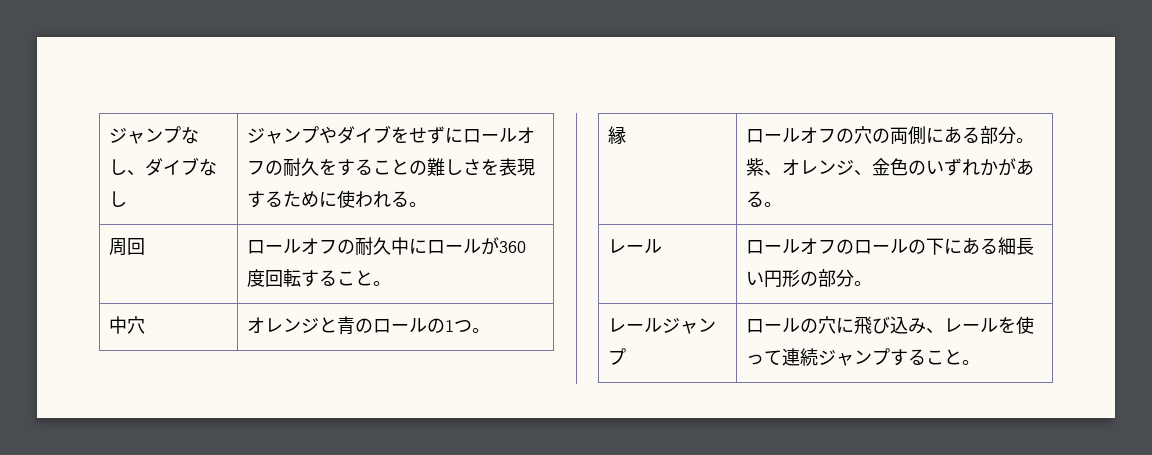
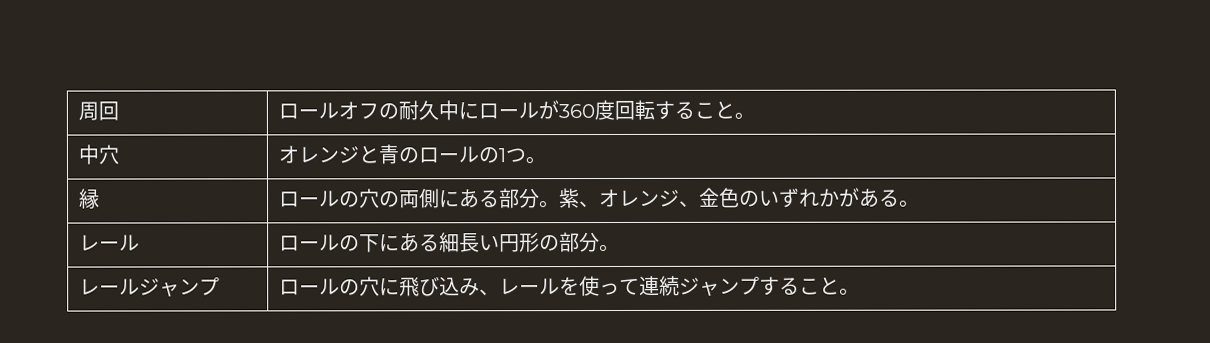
[109,126,200,144] [109,157,218,176] [109,191,128,207] [247,125,536,144] [247,158,536,177] [247,190,428,208] ジャンプなし、ダイブなし | ジャンプやダイブをせずにロールオフの耐久をすることの難しさを表現するために使われる。 // -> (78, 111) none
[800,127,837,143] オフ -> (341, 198) none
[800,238,909,254] オフのロール -> (341, 242) none

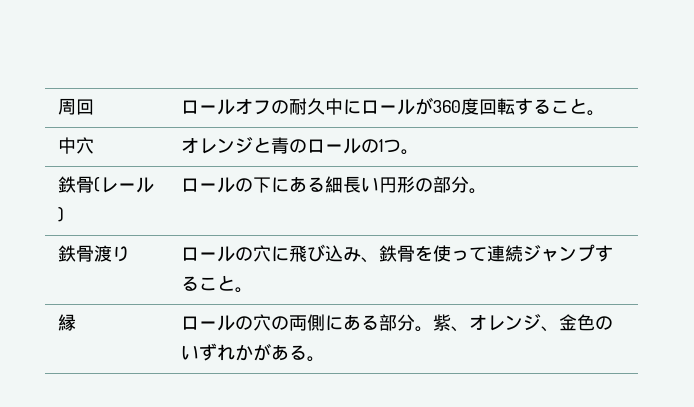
(547, 160) none -> [57,176,154,193] [57,207,64,222] [180,176,487,194] [57,245,130,262] [180,244,613,263] [180,275,253,293] // 鉄骨(レール) | ロールの下にある細長い円形の部分。 // 鉄骨渡り | ロールの穴に飛び込み、鉄骨を使って連続ジャンプすること。
[79,234,141,251] [279,232,621,253] [79,277,221,297] [279,275,861,297] // レール | ロールの下にある細長い円形の部分。 // レールジャンプ | ロールの穴に飛び込み、レールを使って連続ジャンプすること。 -> (325, 359) none

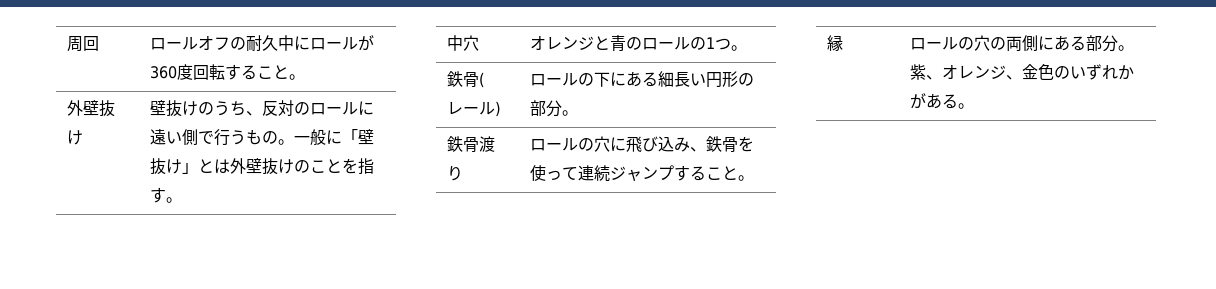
(605, 113) none -> [66,100,115,117] [66,130,83,145] [149,100,374,117] [149,129,374,146] [149,158,374,175] [149,187,182,203] // 外壁抜け | 壁抜けのうち、反対のロールに遠い側で行うもの。一般に「壁抜け」とは外壁抜けのことを指す。

